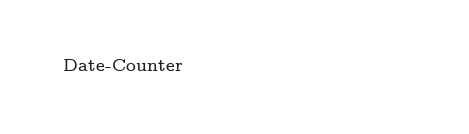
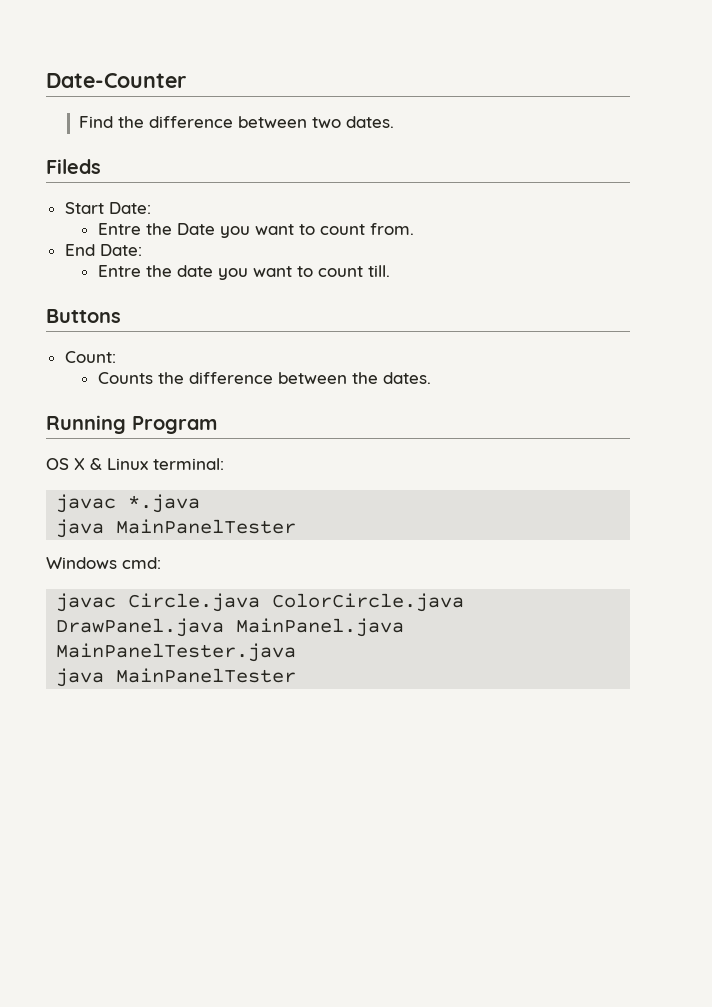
(183, 65) none -> [78,116,394,128] [46,159,101,174] [64,202,151,214] [97,223,414,238] [64,244,142,256] [97,265,390,280] [46,309,121,323] [64,351,116,363] [97,372,431,384] [46,415,217,434] [46,458,224,470] [56,494,201,513] [56,519,297,538] [46,557,161,569] [56,593,465,612] [56,618,405,637] [56,643,297,662] [56,668,297,687] // Find the difference between two dates. // Fileds // Start Date: // Entre the Date you want to count from. // End Date: // Entre the date you want to count till. // Buttons // Count: // Counts the difference between the dates. // Running Program // OS X & Linux terminal: // javac *.java // java MainPanelTester // Windows cmd: // javac Circle.java ColorCircle.java DrawPanel.java MainPanel.java MainPanelTester.java // java MainPanelTester

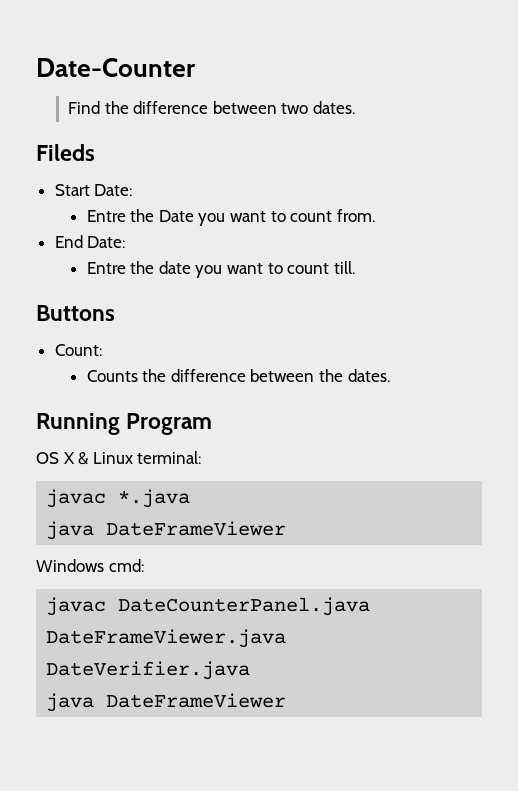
[116,519,297,534] MainPanelTester -> [106,521,287,536] DateFrameViewer
[128,593,465,612] [56,618,405,637] [56,643,297,662] [56,668,297,687] Circle.java ColorCircle.java DrawPanel.java MainPanel.java MainPanelTester.java // java MainPanelTester -> [118,597,371,616] [46,629,287,648] [46,661,251,680] [46,693,287,712] DateCounterPanel.java DateFrameViewer.java DateVerifier.java // java DateFrameViewer

